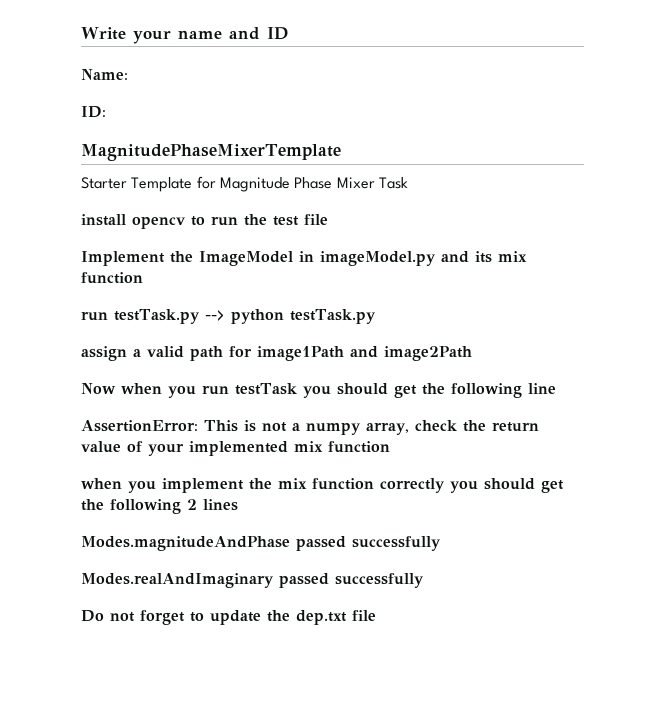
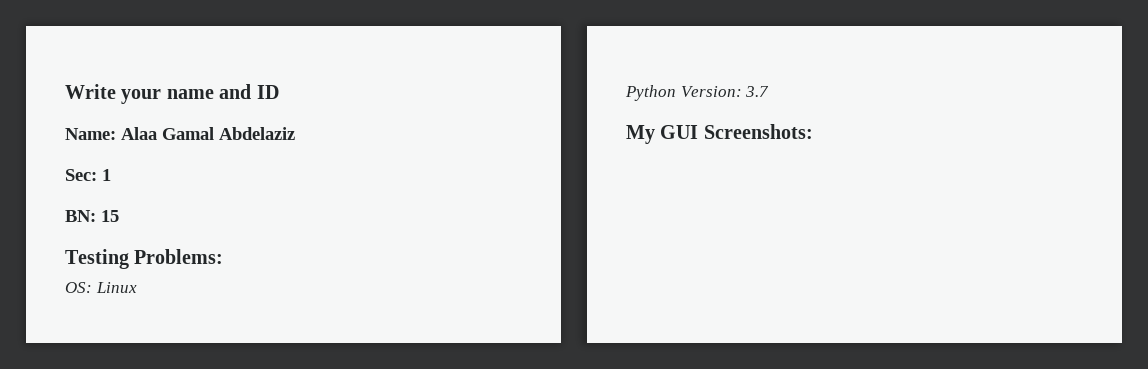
[81,106,106,118] [81,144,341,161] [81,176,408,192] [81,214,328,229] [81,251,527,266] [81,272,143,284] [81,309,376,324] [81,346,472,361] [81,383,556,398] [81,420,539,435] [81,441,390,456] [81,478,564,493] [81,499,238,514] [81,536,441,551] [81,573,424,588] [81,610,376,625] // ID: // MagnitudePhaseMixerTemplate // Starter Template for Magnitude Phase Mixer Task // install opencv to run the test file // Implement the ImageModel in imageModel.py and its mix function // run testTask.py --> python testTask.py // assign a valid path for image1Path and image2Path // Now when you run testTask you should get the following line // AssertionError: This is not a numpy array, check the return value of your implemented mix function // when you implement the mix function correctly you should get the following 2 lines // Modes.magnitudeAndPhase passed successfully // Modes.realAndImaginary passed successfully // Do not forget to update the dep.txt file -> [121,127,295,140] [65,169,111,181] [65,210,119,222] [65,249,224,269] [65,282,137,293] [625,85,770,101] [626,124,813,144] Alaa Gamal Abdelaziz // Sec: 1 // BN: 15 // Testing Problems: // OS: Linux // Python Version: 3.7 // My GUI Screenshots:

